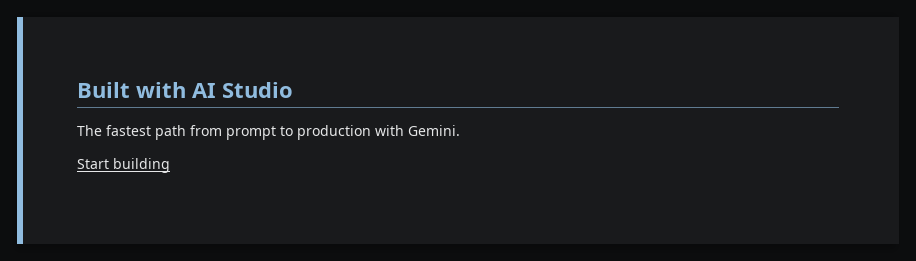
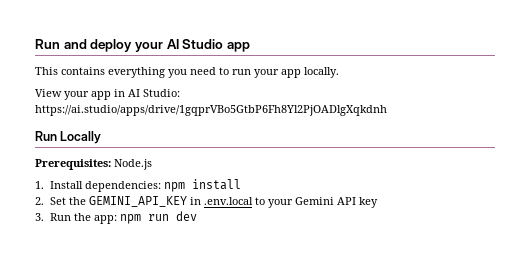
[77,82,293,98] [77,125,460,140] [77,158,170,173] Built with AI Studio // The fastest path from prompt to production with Gemini. // Start building -> [35,39,250,52] [35,67,339,78] [35,89,180,100] [35,105,387,116] [35,131,102,144] [35,159,152,170] [35,179,241,192] [35,196,378,208] [35,211,197,224] Run and deploy your AI Studio app // This contains everything you need to run your app locally. // View your app in AI Studio: https://ai.studio/apps/drive/1gqprVBo5GtbP6Fh8Yl2PjOADlgXqkdnh // Run Locally // Prerequisites: Node.js // 1. Install dependencies: npm install // 2. Set the GEMINI_API_KEY in .env.local to your Gemini API key // 3. Run the app: npm run dev

